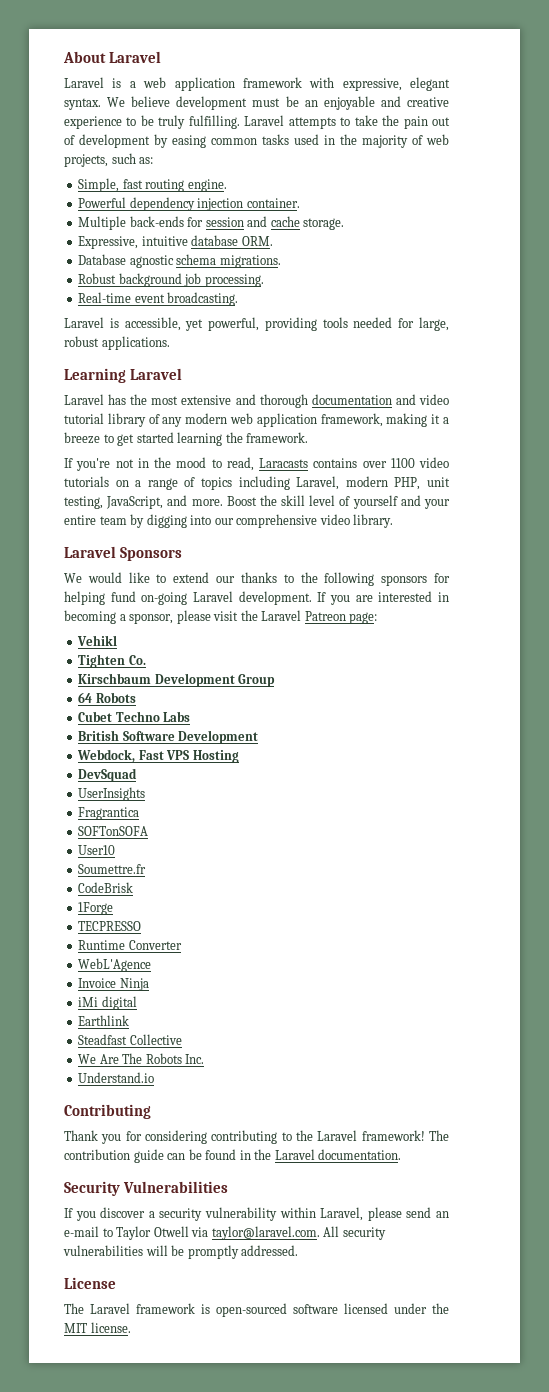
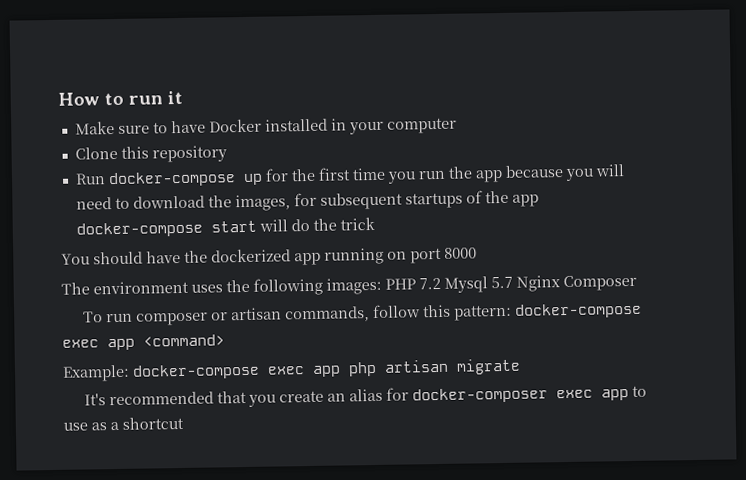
[63,51,162,63] [64,77,450,91] [64,96,449,110] [64,115,450,129] [64,134,449,148] [64,153,154,167] [78,178,227,192] [78,197,300,211] [78,216,345,230] [78,235,273,249] [78,254,281,268] [78,273,264,287] [78,292,239,306] [64,317,449,331] [64,336,170,350] [64,368,183,383] [64,394,449,408] [64,413,450,427] [64,432,309,446] [64,457,449,471] [64,476,450,490] [64,495,451,509] [64,514,394,528] [64,546,183,561] [64,572,450,586] [64,591,449,605] [64,610,378,624] [77,635,118,646] [78,654,146,668] [78,673,276,687] [78,692,136,703] [78,711,191,722] [78,730,259,744] [77,749,239,763] [78,768,138,782] [78,787,146,801] [78,807,140,820] [78,826,149,836] [78,845,116,855] [78,864,147,874] [78,882,134,893] [78,902,114,915] [78,921,142,931] [78,940,182,950] [78,958,152,972] [78,978,149,991] [78,996,137,1010] [78,1015,130,1026] [78,1034,182,1045] [78,1053,205,1064] [78,1072,155,1083] [64,1104,151,1119] [64,1130,449,1144] [64,1149,402,1163] [64,1181,229,1196] [64,1207,450,1221] [64,1226,386,1240] [63,1245,299,1259] [64,1277,116,1289] [64,1303,449,1317] [64,1322,131,1333] About Laravel // Laravel is a web application framework with expressive, elegant syntax. We believe development must be an enjoyable and creative experience to be truly fulfilling. Laravel attempts to take the pain out of development by easing common tasks used in the majority of web projects, such as: // Simple, fast routing engine. // Powerful dependency injection container. // Multiple back-ends for session and cache storage. // Expressive, intuitive database ORM. // Database agnostic schema migrations. // Robust background job processing. // Real-time event broadcasting. // Laravel is accessible, yet powerful, providing tools needed for large, robust applications. // Learning Laravel // Laravel has the most extensive and thorough documentation and video tutorial library of any modern web application framework, making it a breeze to get started learning the framework. // If you're not in the mood to read, Laracasts contains over 1100 video tutorials on a range of topics including Laravel, modern PHP, unit testing, JavaScript, and more. Boost the skill level of yourself and your entire team by digging into our comprehensive video library. // Laravel Sponsors // We would like to extend our thanks to the following sponsors for helping fund on-going Laravel development. If you are interested in becoming a sponsor, please visit the Laravel Patreon page: // Vehikl // Tighten Co. // Kirschbaum Development Group // 64 Robots // Cubet Techno Labs // British Software Development // Webdock, Fast VPS Hosting // DevSquad // UserInsights // Fragrantica // SOFTonSOFA // User10 // Soumettre.fr // CodeBrisk // 1Forge // TECPRESSO // Runtime Converter // WebL'Agence // Invoice Ninja // iMi digital // Earthlink // Steadfast Collective // We Are The Robots Inc. // Understand.io // Contributing // Thank you for considering contributing to the Laravel framework! The contribution guide can be found in the Laravel documentation. // Security Vulnerabilities // If you discover a security vulnerability within Laravel, please send an e-mail to Taylor Otwell via taylor@laravel.com. All security vulnerabilities will be promptly addressed. // License // The Laravel framework is open-sourced software licensed under the MIT license. -> [58,90,184,106] [74,117,457,135] [74,145,227,163] [74,164,625,188] [75,190,539,212] [75,216,375,238] [61,247,477,266] [61,274,637,296] [82,302,642,326] [62,334,225,351] [62,358,521,382] [83,385,647,407] [63,416,184,431] How to run it // Make sure to have Docker installed in your computer // Clone this repository // Run docker-compose up for the first time you run the app because you will need to download the images, for subsequent startups of the app docker-compose start will do the trick // You should have the dockerized app running on port 8000 // The environment uses the following images: PHP 7.2 Mysql 5.7 Nginx Composer // To run composer or artisan commands, follow this pattern: docker-compose exec app <command> // Example: docker-compose exec app php artisan migrate // It's recommended that you create an alias for docker-composer exec app to use as a shortcut

